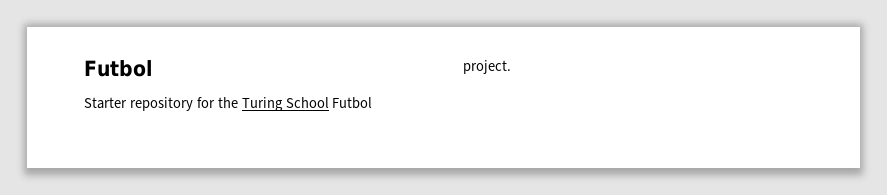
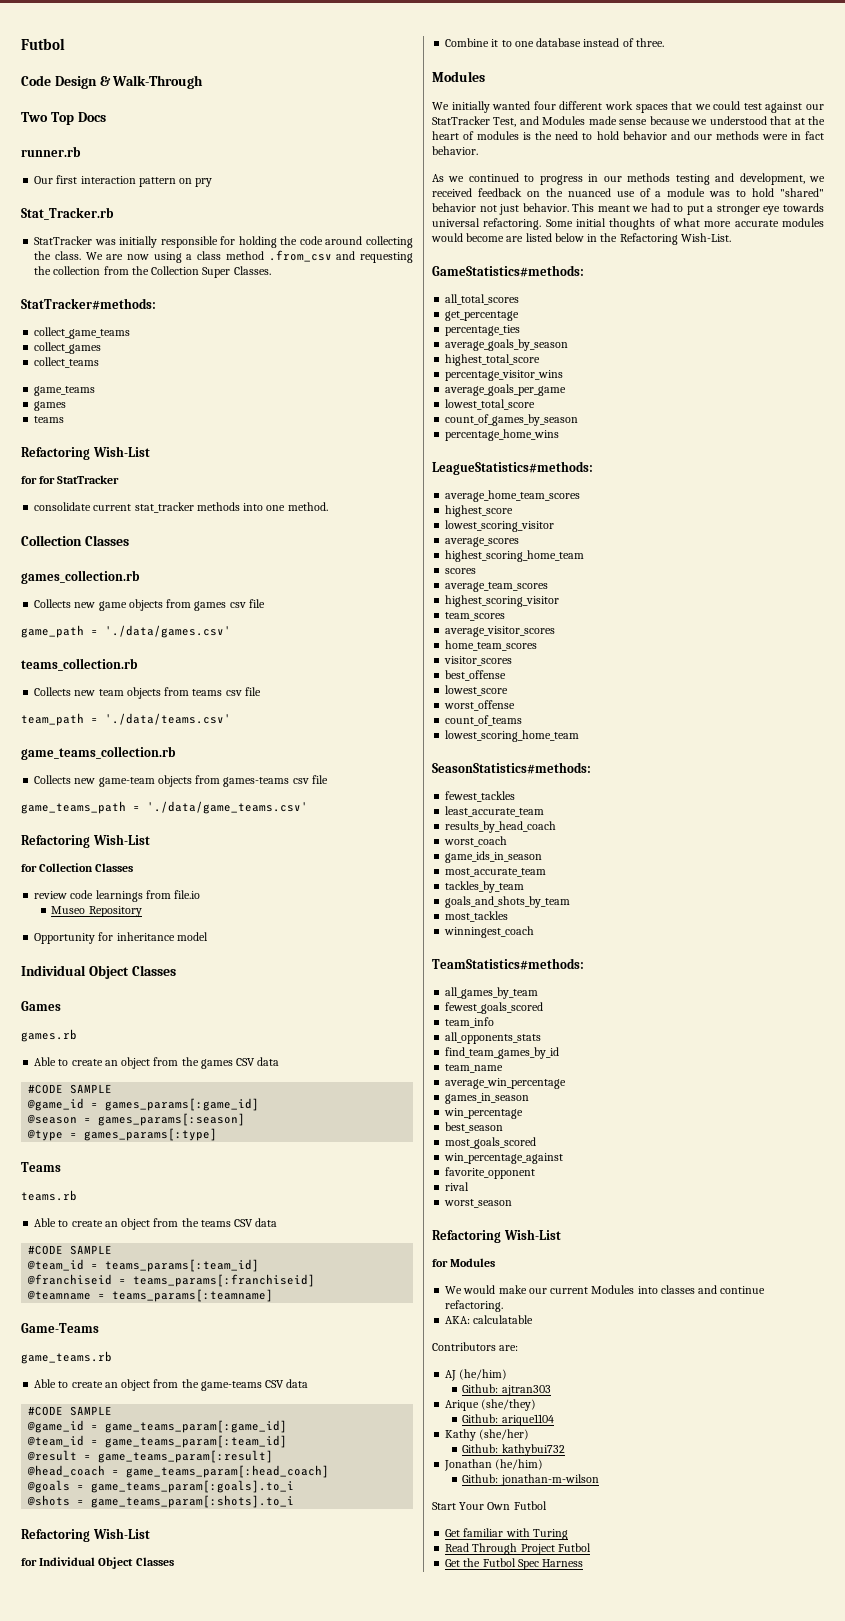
[84,60,152,77] [84,97,373,111] [463,60,511,74] Futbol // Starter repository for the Turing School Futbol project. -> [21,38,65,50] [21,75,204,89] [21,112,106,125] [21,146,81,157] [34,175,213,187] [21,207,114,220] [34,236,414,248] [34,250,413,263] [34,266,271,278] [21,298,156,310] [34,327,131,339] [34,342,102,354] [34,357,100,368] [34,386,96,396] [34,401,67,411] [34,416,65,423] [21,446,150,460] [21,475,120,484] [34,502,328,513] [21,535,129,546] [21,570,140,584] [34,599,265,611] [21,625,231,638] [21,658,138,671] [34,687,261,699] [21,713,231,726] [21,746,176,760] [34,775,328,787] [21,801,308,814] [21,834,150,848] [21,863,134,872] [34,890,201,902] [51,906,142,917] [34,932,208,944] [21,965,176,979] [21,1001,61,1011] [21,1029,77,1042] [34,1057,280,1069] [28,1084,113,1094] [27,1098,260,1111] [27,1113,246,1126] [27,1128,218,1141] [21,1162,61,1172] [21,1190,77,1201] [34,1218,278,1230] [28,1245,113,1255] [27,1259,260,1272] [27,1274,316,1287] [27,1289,274,1302] [21,1323,99,1333] [21,1351,112,1364] [34,1379,309,1391] [28,1406,113,1416] [27,1420,288,1433] [27,1435,288,1448] [27,1450,274,1463] [27,1465,330,1478] [27,1480,295,1493] [27,1495,295,1508] [21,1528,150,1542] [21,1557,174,1569] [445,38,664,47] [432,71,485,82] [432,101,824,113] [432,116,825,127] [432,131,824,140] [432,146,478,155] [432,173,825,185] [432,188,824,197] [432,203,825,215] [432,218,824,230] [431,233,731,245] [432,265,584,277] [445,294,520,305] [445,311,520,321] [445,325,521,336] [445,339,569,351] [445,354,541,366] [445,370,564,381] [445,384,567,396] [445,399,536,410] [445,414,579,426] [445,429,560,441] [432,461,593,475] [445,490,581,502] [445,505,514,517] [445,520,555,532] [445,537,520,547] [445,550,585,562] [445,568,477,574] [445,582,549,592] [445,595,560,607] [445,612,506,621] [445,626,556,637] [445,640,538,651] [444,656,513,666] [445,670,507,681] [445,685,509,696] [444,700,516,711] [445,715,523,726] [445,730,580,742] [432,762,591,774] [445,791,516,802] [445,806,545,817] [445,821,557,833] [444,836,508,847] [445,851,543,863] [445,868,547,877] [445,881,525,893] [445,896,571,908] [445,911,509,922] [444,926,535,938] [432,958,584,970] [445,987,539,999] [445,1002,544,1014] [445,1017,495,1028] [445,1032,542,1044] [445,1047,560,1059] [445,1064,504,1073] [445,1078,567,1089] [445,1093,530,1104] [444,1108,524,1119] [445,1122,504,1133] [445,1137,537,1149] [444,1153,564,1164] [445,1167,536,1179] [445,1182,470,1191] [444,1199,513,1208] [432,1229,561,1243] [432,1258,496,1267] [445,1285,766,1294] [445,1300,504,1312] [445,1315,534,1324] [432,1342,519,1351] [445,1369,508,1381] [462,1384,551,1396] [445,1399,537,1411] [462,1414,554,1426] [445,1429,530,1441] [462,1444,565,1456] [444,1459,544,1471] [462,1474,599,1486] [432,1501,547,1510] [445,1528,568,1540] [445,1543,591,1555] [445,1558,584,1570] Futbol // Code Design & Walk-Through // Two Top Docs // runner.rb // Our first interaction pattern on pry // Stat_Tracker.rb // StatTracker was initially responsible for holding the code around collecting the class. We are now using a class method .from_csv and requesting the collection from the Collection Super Classes. // StatTracker#methods: // collect_game_teams // collect_games // collect_teams // game_teams // games // teams // Refactoring Wish-List // for for StatTracker // consolidate current stat_tracker methods into one method. // Collection Classes // games_collection.rb // Collects new game objects from games csv file // game_path = './data/games.csv' // teams_collection.rb // Collects new team objects from teams csv file // team_path = './data/teams.csv' // game_teams_collection.rb // Collects new game-team objects from games-teams csv file // game_teams_path = './data/game_teams.csv' // Refactoring Wish-List // for Collection Classes // review code learnings from file.io // Museo Repository // Opportunity for inheritance model // Individual Object Classes // Games // games.rb // Able to create an object from the games CSV data // #CODE SAMPLE // @game_id = games_params[:game_id] // @season = games_params[:season] // @type = games_params[:type] // Teams // teams.rb // Able to create an object from the teams CSV data // #CODE SAMPLE // @team_id = teams_params[:team_id] // @franchiseid = teams_params[:franchiseid] // @teamname = teams_params[:teamname] // Game-Teams // game_teams.rb // Able to create an object from the game-teams CSV data // #CODE SAMPLE // @game_id = game_teams_param[:game_id] // @team_id = game_teams_param[:team_id] // @result = game_teams_param[:result] // @head_coach = game_teams_param[:head_coach] // @goals = game_teams_param[:goals].to_i // @shots = game_teams_param[:shots].to_i // Refactoring Wish-List // for Individual Object Classes // Combine it to one database instead of three. // Modules // We initially wanted four different work spaces that we could test against our StatTracker Test, and Modules made sense because we understood that at the heart of modules is the need to hold behavior and our methods were in fact behavior. // As we continued to progress in our methods testing and development, we received feedback on the nuanced use of a module was to hold "shared" behavior not just behavior. This meant we had to put a stronger eye towards universal refactoring. Some initial thoughts of what more accurate modules would become are listed below in the Refactoring Wish-List. // GameStatistics#methods: // all_total_scores // get_percentage // percentage_ties // average_goals_by_season // highest_total_score // percentage_visitor_wins // average_goals_per_game // lowest_total_score // count_of_games_by_season // percentage_home_wins // LeagueStatistics#methods: // average_home_team_scores // highest_score // lowest_scoring_visitor // average_scores // highest_scoring_home_team // scores // average_team_scores // highest_scoring_visitor // team_scores // average_visitor_scores // home_team_scores // visitor_scores // best_offense // lowest_score // worst_offense // count_of_teams // lowest_scoring_home_team // SeasonStatistics#methods: // fewest_tackles // least_accurate_team // results_by_head_coach // worst_coach // game_ids_in_season // most_accurate_team // tackles_by_team // goals_and_shots_by_team // most_tackles // winningest_coach // TeamStatistics#methods: // all_games_by_team // fewest_goals_scored // team_info // all_opponents_stats // find_team_games_by_id // team_name // average_win_percentage // games_in_season // win_percentage // best_season // most_goals_scored // win_percentage_against // favorite_opponent // rival // worst_season // Refactoring Wish-List // for Modules // We would make our current Modules into classes and continue refactoring. // AKA: calculatable // Contributors are: // AJ (he/him) // Github: ajtran303 // Arique (she/they) // Github: arique1104 // Kathy (she/her) // Github: kathybui732 // Jonathan (he/him) // Github: jonathan-m-wilson // Start Your Own Futbol // Get familiar with Turing // Read Through Project Futbol // Get the Futbol Spec Harness

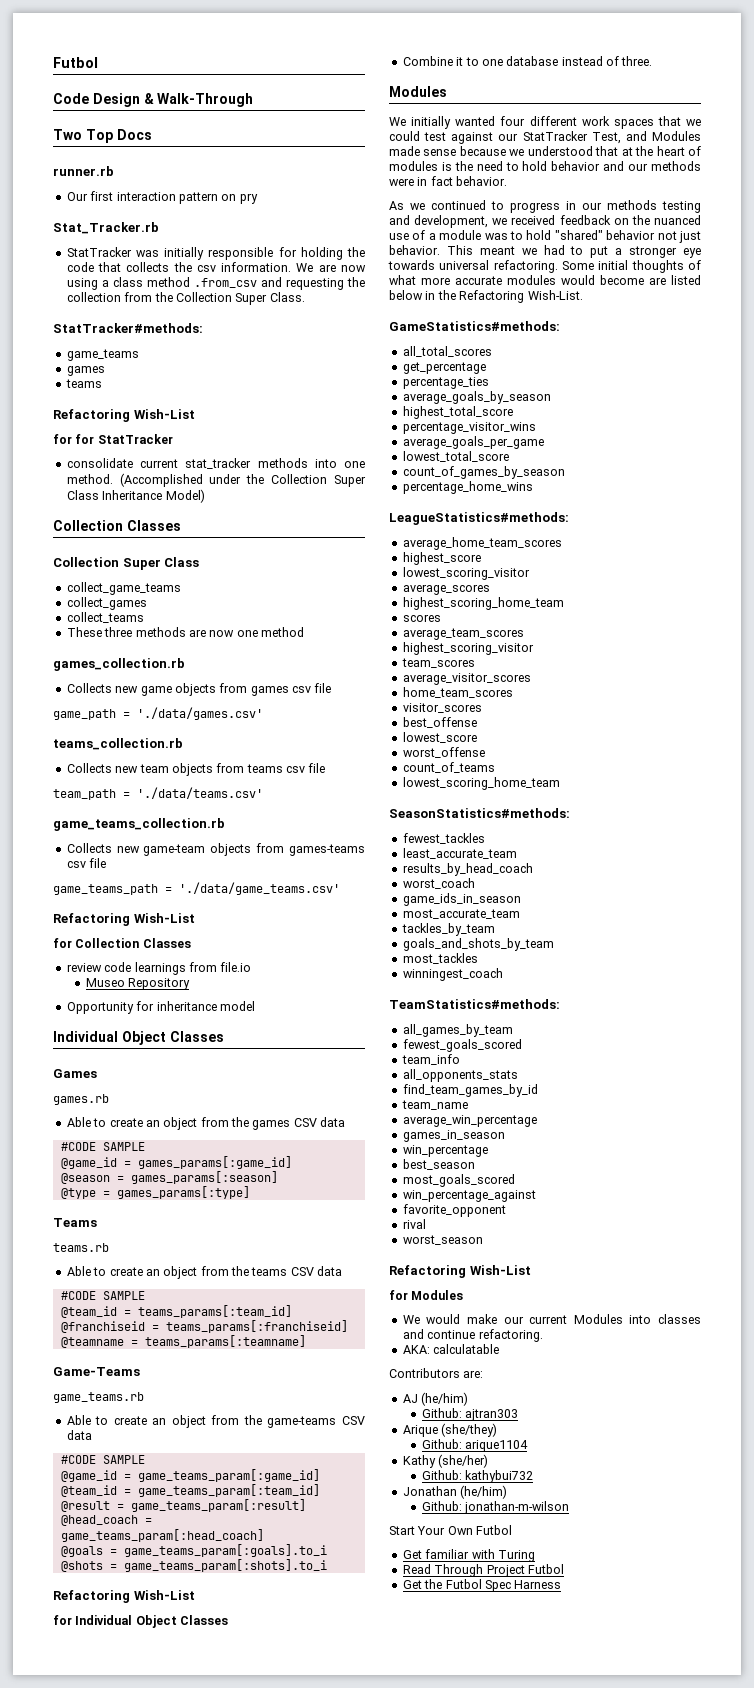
[325,236,414,248] [34,251,81,260] around collecting the class. -> [98,262,292,272] that collects the csv information.
[233,266,271,275] Classes. -> [269,292,305,302] Class.
[34,327,131,339] [34,342,102,354] [34,357,100,368] // collect_game_teams // collect_games // collect_teams -> (203, 328) none
[21,535,129,546] // Collection Classes -> [119,473,366,487] [66,489,205,503] [53,520,181,531] [53,557,200,570] [66,582,181,595] [66,597,147,610] [66,612,144,623] [66,627,304,637] (Accomplished under the Collection Super Class Inheritance Model) // Collection Classes // Collection Super Class // collect_game_teams // collect_games // collect_teams // These three methods are now one method

